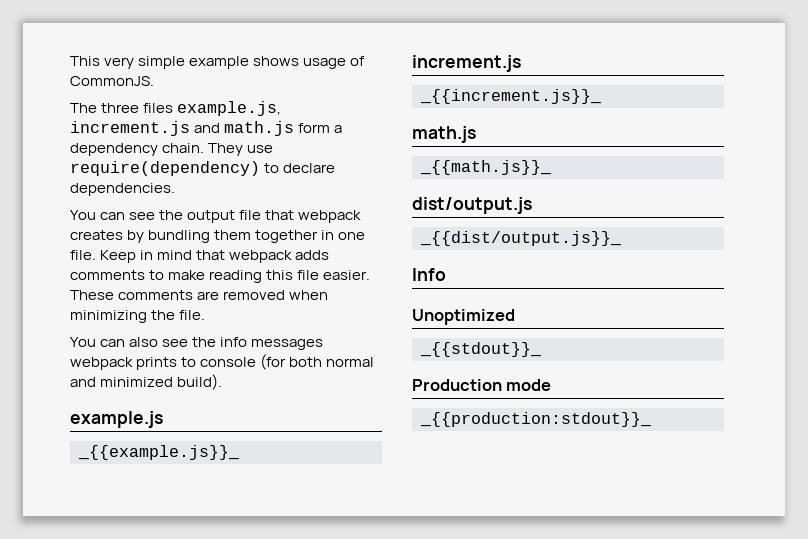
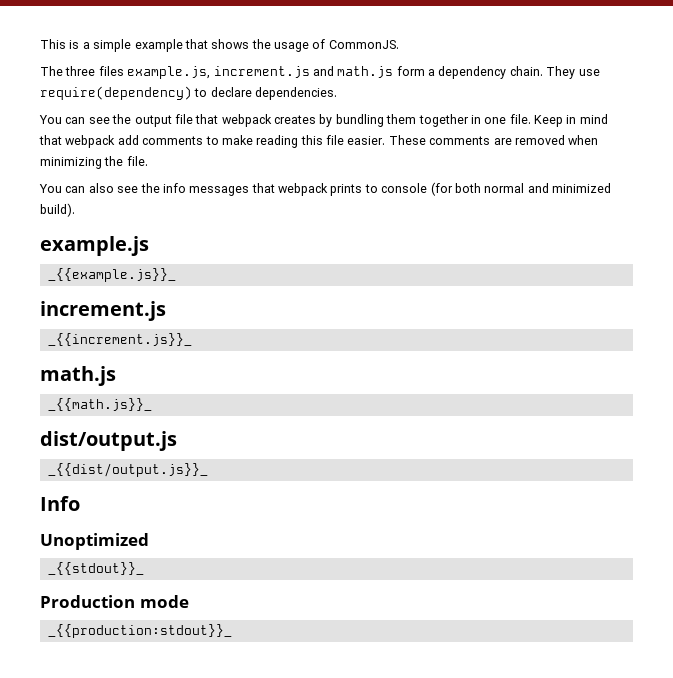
[104,56,300,69] very simple example shows -> [69,39,271,52] is a simple example that shows the
[295,250,330,260] adds -> [117,135,139,145] add
(324, 344) none -> [251,183,275,193] that

